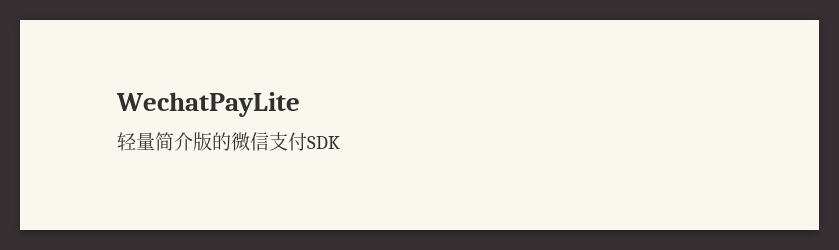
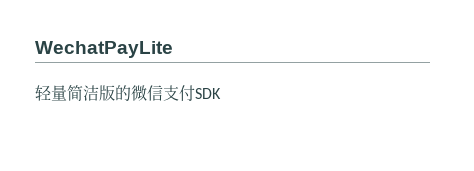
[174,132,193,151] 介 -> [83,85,99,101] 洁

